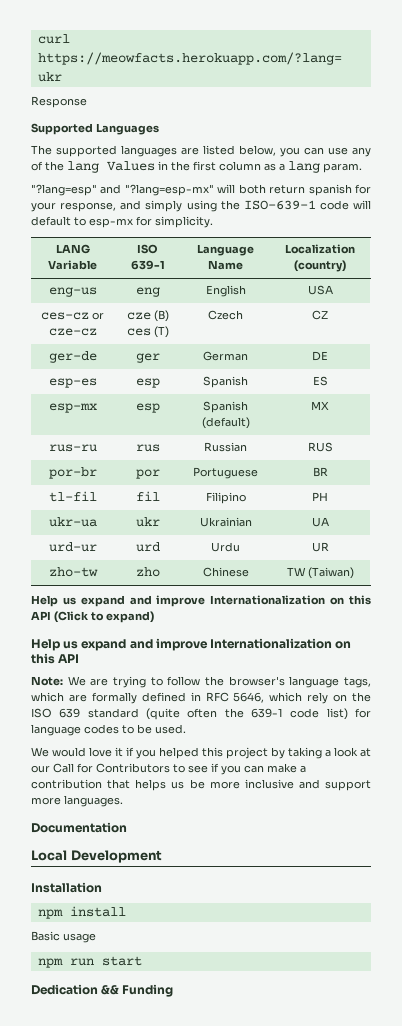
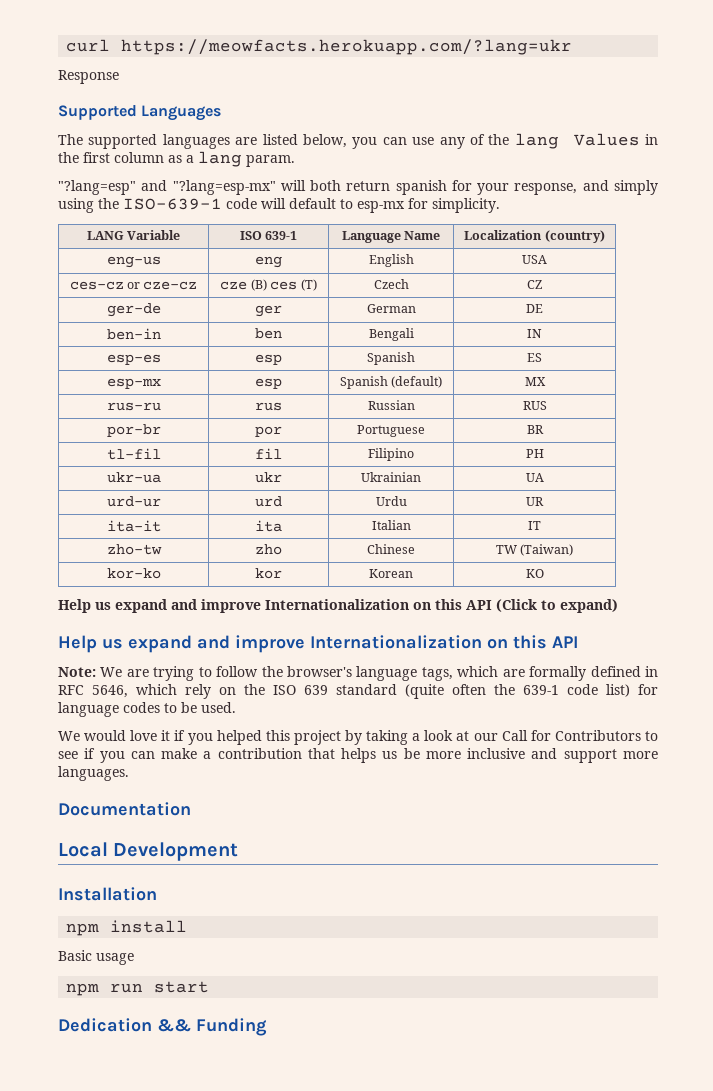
(328, 356) none -> [106,328,161,340] [254,328,282,339] [368,328,414,341] [527,329,542,338] // ben-in | ben | Bengali | IN
(329, 547) none -> [106,520,161,532] [254,520,282,532] [371,520,411,530] [528,521,541,530] // ita-it | ita | Italian | IT
(354, 573) none -> [106,568,161,579] [254,568,282,579] [369,569,413,578] [525,569,544,578] // kor-ko | kor | Korean | KO

